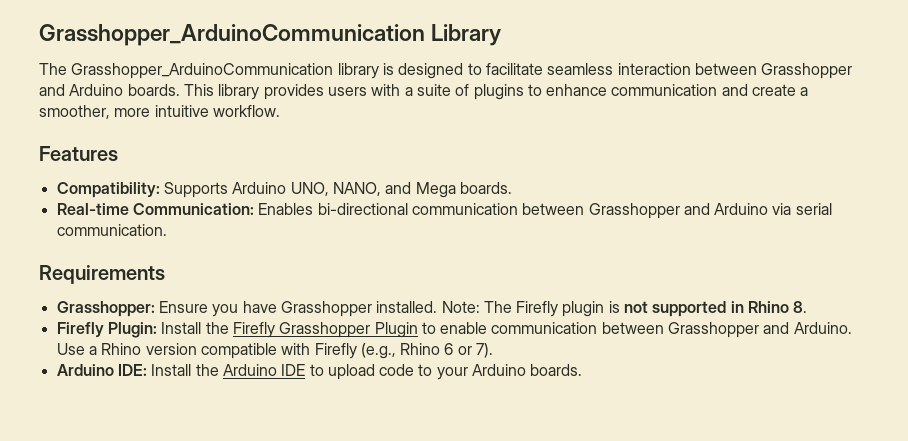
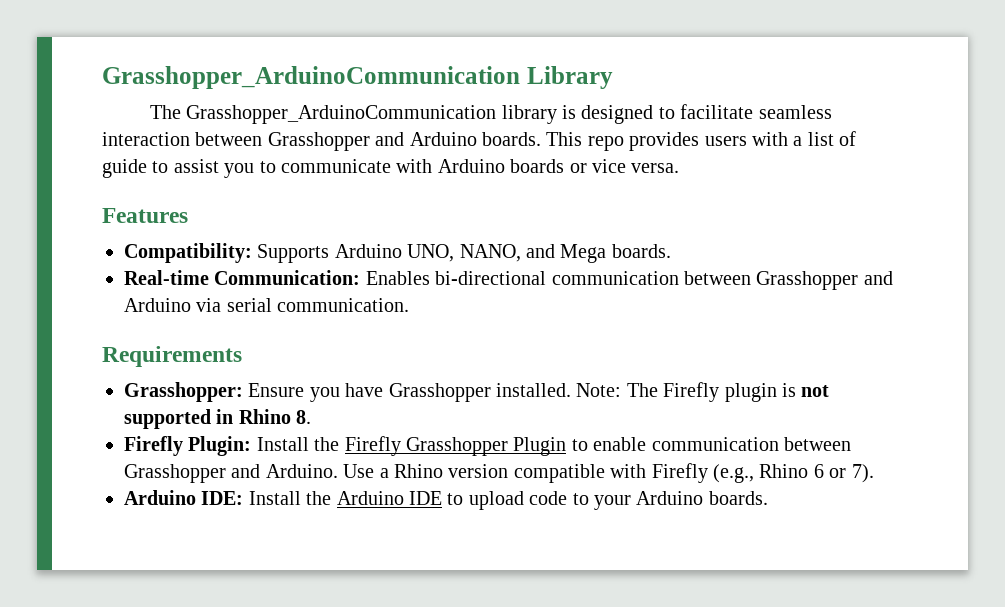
[218,84,260,100] library -> [587,136,624,151] repo
[416,84,809,100] [39,105,280,119] suite of plugins to enhance communication and create a smoother, more intuitive workflow. -> [807,131,857,146] [102,159,680,178] list of guide to assist you to communicate with Arduino boards or vice versa.

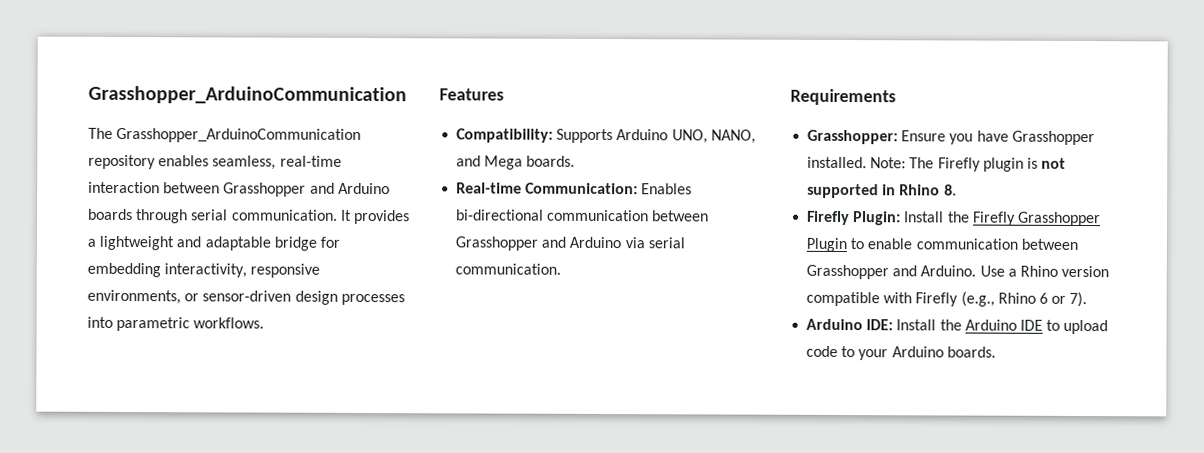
[102,66,613,89] Grasshopper_ArduinoCommunication Library -> [88,85,407,105] Grasshopper_ArduinoCommunication
[501,104,832,124] library is designed to facilitate seamless -> [88,154,342,170] repository enables seamless, real-time
[481,131,857,151] [102,159,680,178] boards. This repo provides users with a list of guide to assist you to communicate with Arduino boards or vice versa. -> [88,208,410,225] [87,235,340,251] [87,262,321,278] [87,289,405,306] [87,316,265,332] boards through serial communication. It provides a lightweight and adaptable bridge for embedding interactivity, responsive environments, or sensor-driven design processes into parametric workflows.

